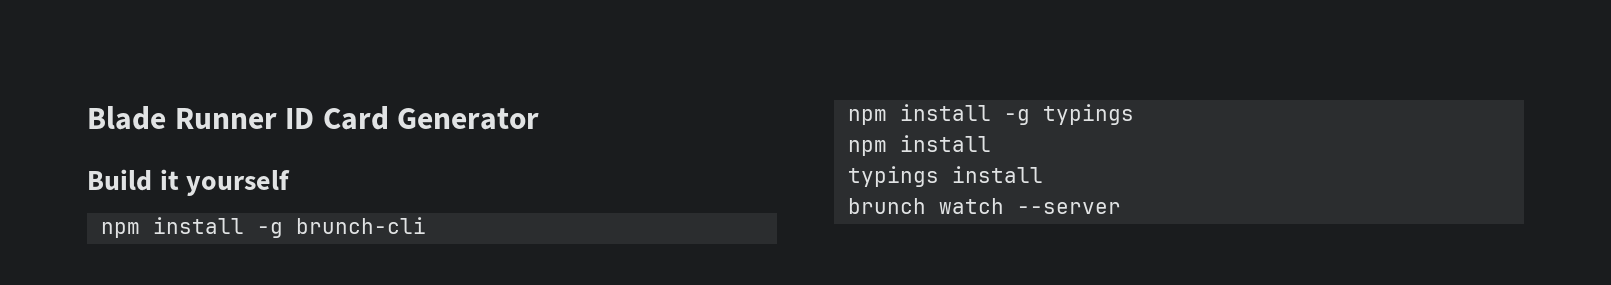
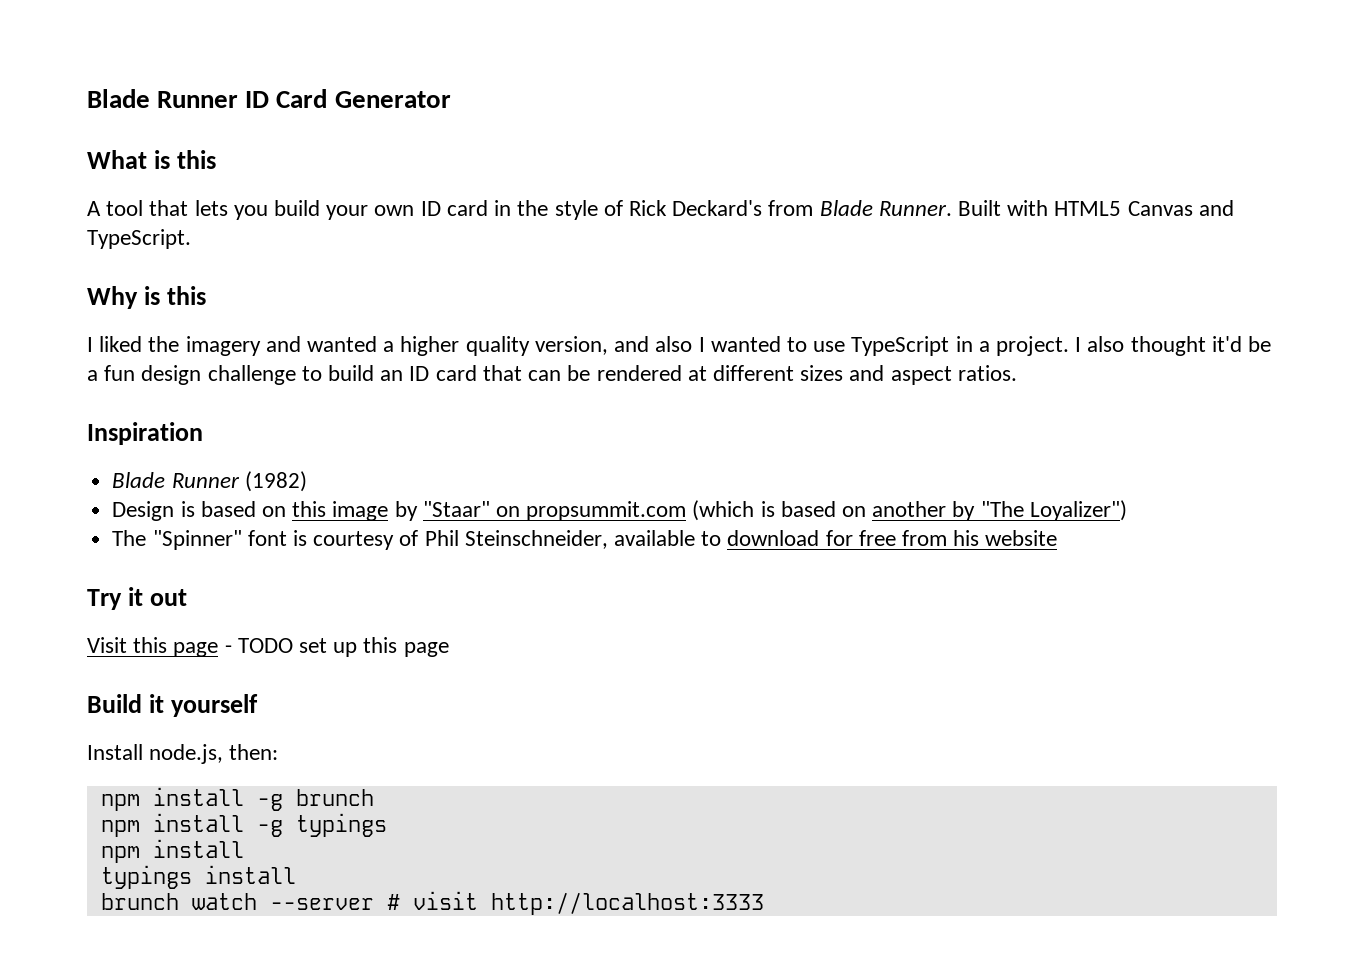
(540, 119) none -> [87,150,216,169] [87,200,1234,220] [87,229,191,249] [87,286,206,309] [87,336,1272,356] [87,365,1017,385] [87,422,203,445] [112,471,307,492] [112,500,1127,521] [112,530,1058,550] [87,587,187,610] [87,637,449,657] // What is this // A tool that lets you build your own ID card in the style of Rick Deckard's from Blade Runner. Built with HTML5 Canvas and TypeScript. // Why is this // I liked the imagery and wanted a higher quality version, and also I wanted to use TypeScript in a project. I also thought it'd be a fun design challenge to build an ID card that can be rendered at different sizes and aspect ratios. // Inspiration // Blade Runner (1982) // Design is based on this image by "Staar" on propsummit.com (which is based on another by "The Loyalizer") // The "Spinner" font is courtesy of Phil Steinschneider, available to download for free from his website // Try it out // Visit this page - TODO set up this page
[100,217,426,238] // npm install -g brunch-cli -> [87,744,279,764] [100,787,374,811] // Install node.js, then: // npm install -g brunch
(1121, 208) none -> [386,891,764,915] # visit http://localhost:3333

